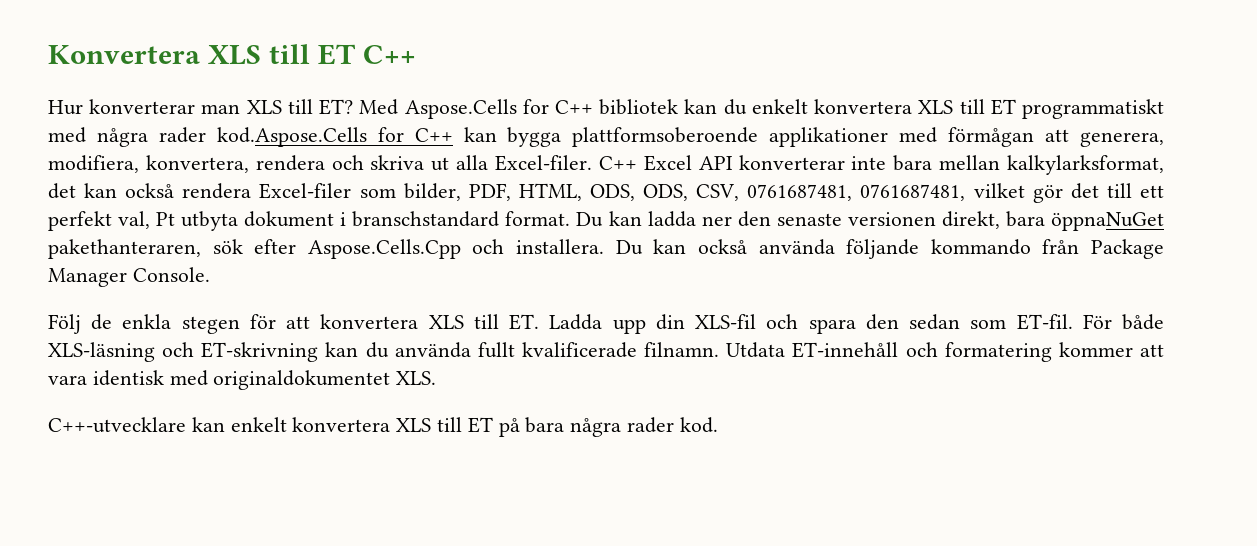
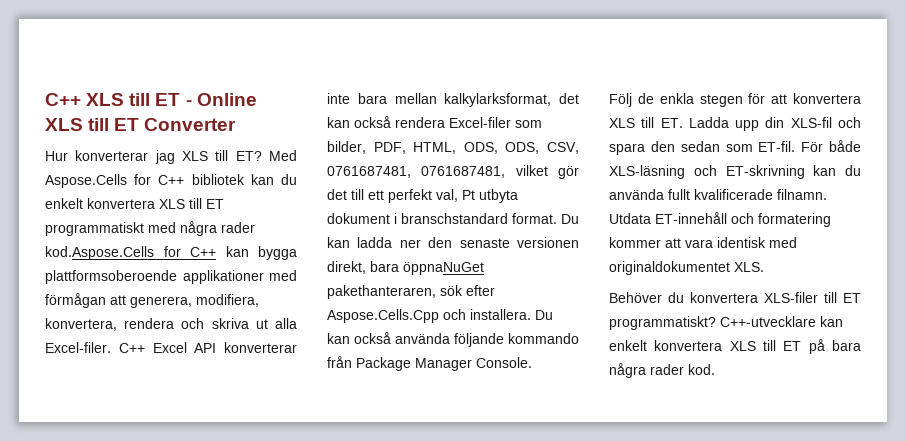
[48,44,416,65] Konvertera XLS till ET C++ -> [45,93,257,106] [45,118,237,131] C++ XLS till ET - Online XLS till ET Converter
[201,104,241,114] man -> [154,150,175,164] jag
(437, 378) none -> [609,292,861,303] [609,316,716,330] Behöver du konvertera XLS-filer till ET programmatiskt?

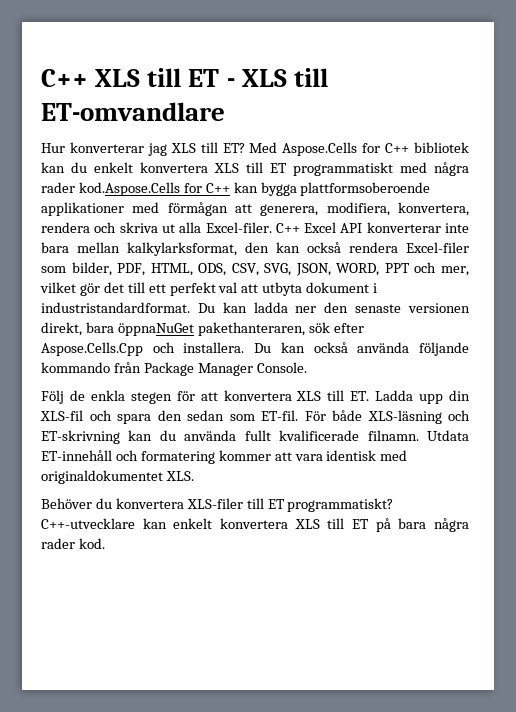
[196,93,257,106] [45,118,237,131] Online XLS till ET Converter -> [241,68,328,87] [41,102,225,121] XLS till ET-omvandlare
[559,93,579,104] det -> [245,242,269,253] den
[505,142,579,154] [327,166,506,178] ODS, CSV, 0761687481, 0761687481, -> [231,262,469,276] CSV, SVG, JSON, WORD, PPT och mer,
[436,189,475,202] val, Pt -> [218,282,259,293] val att
[401,213,557,224] branschstandard format. -> [41,302,190,313] industristandardformat.

